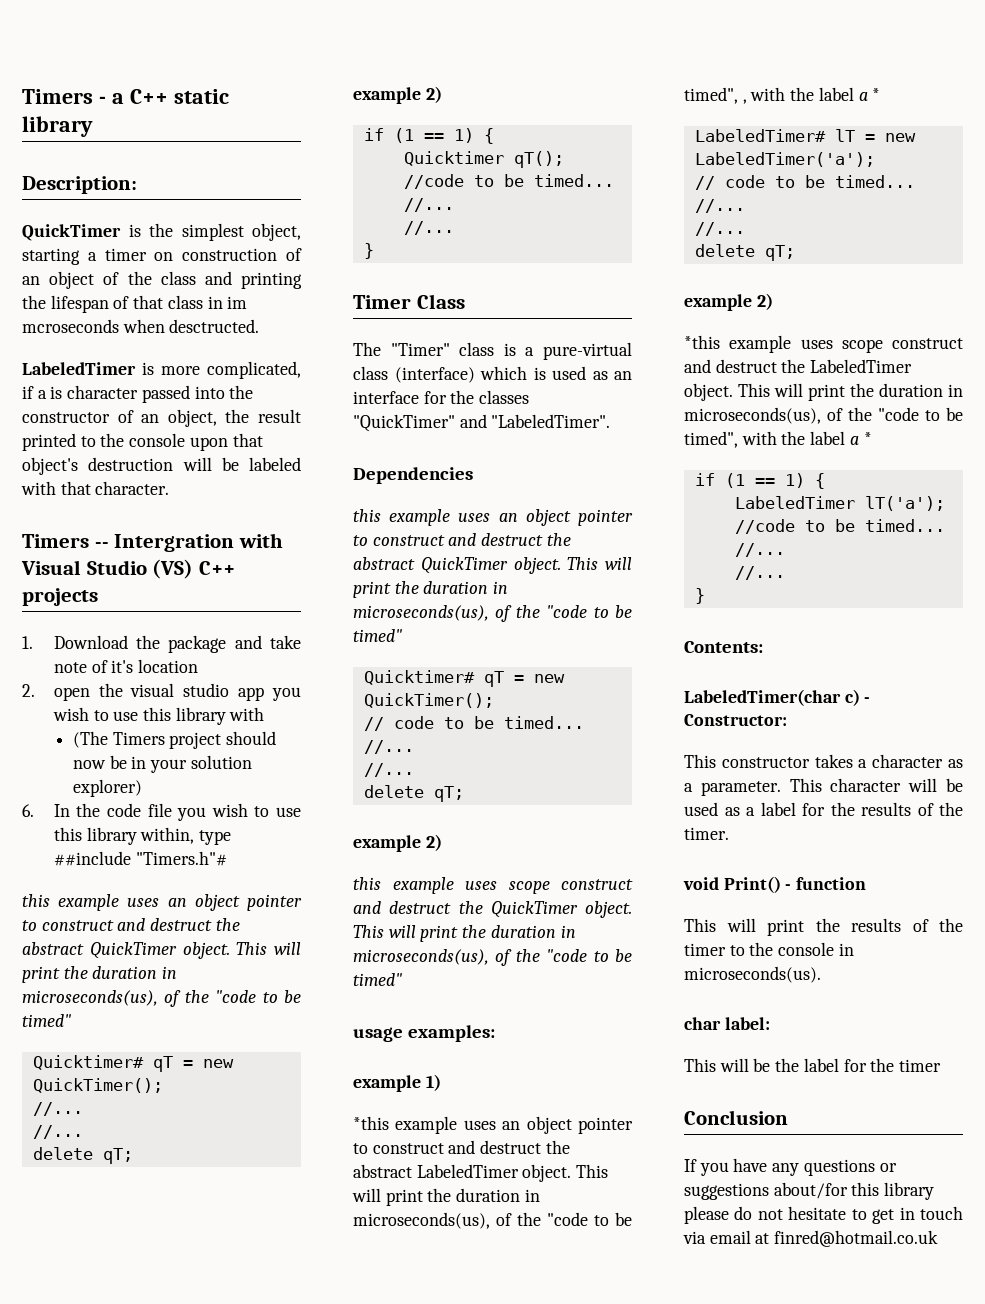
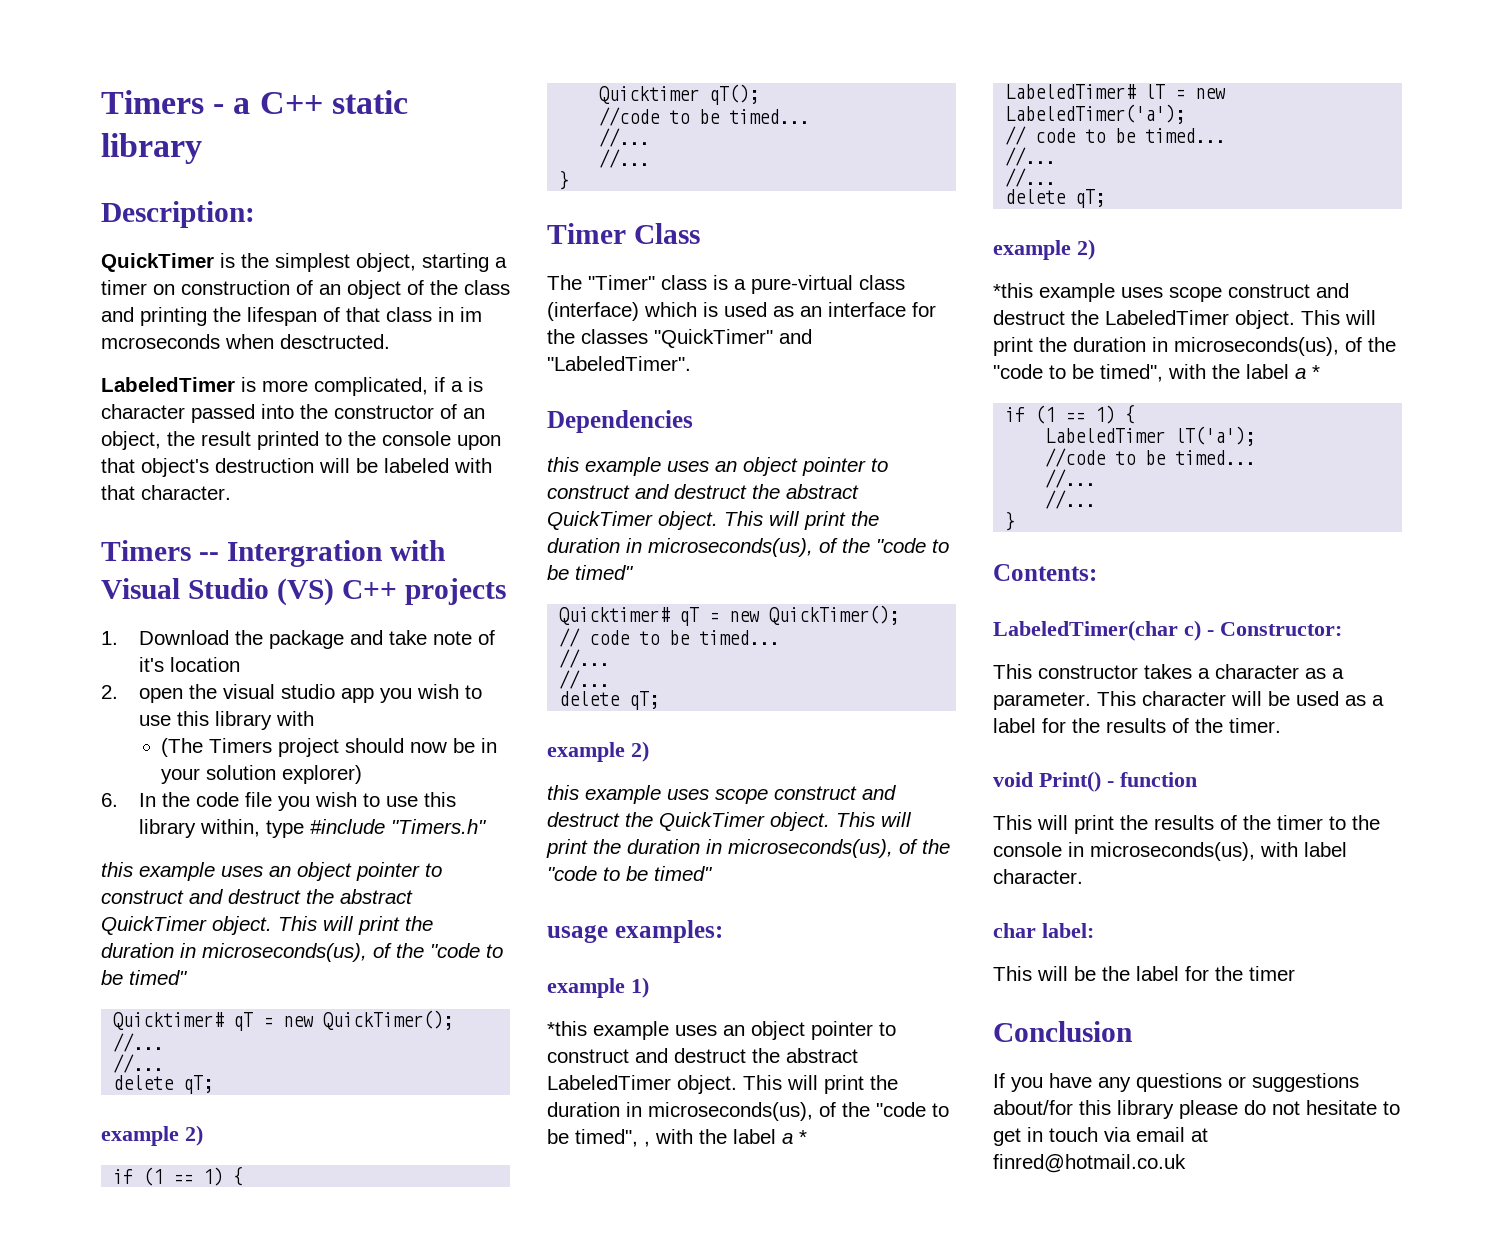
[53,851,227,866] ##include "Timers.h"# -> [309,819,487,834] #include "Timers.h"
[684,966,821,983] microseconds(us). -> [1090,842,1347,861] [993,869,1083,884] microseconds(us), with label character.

